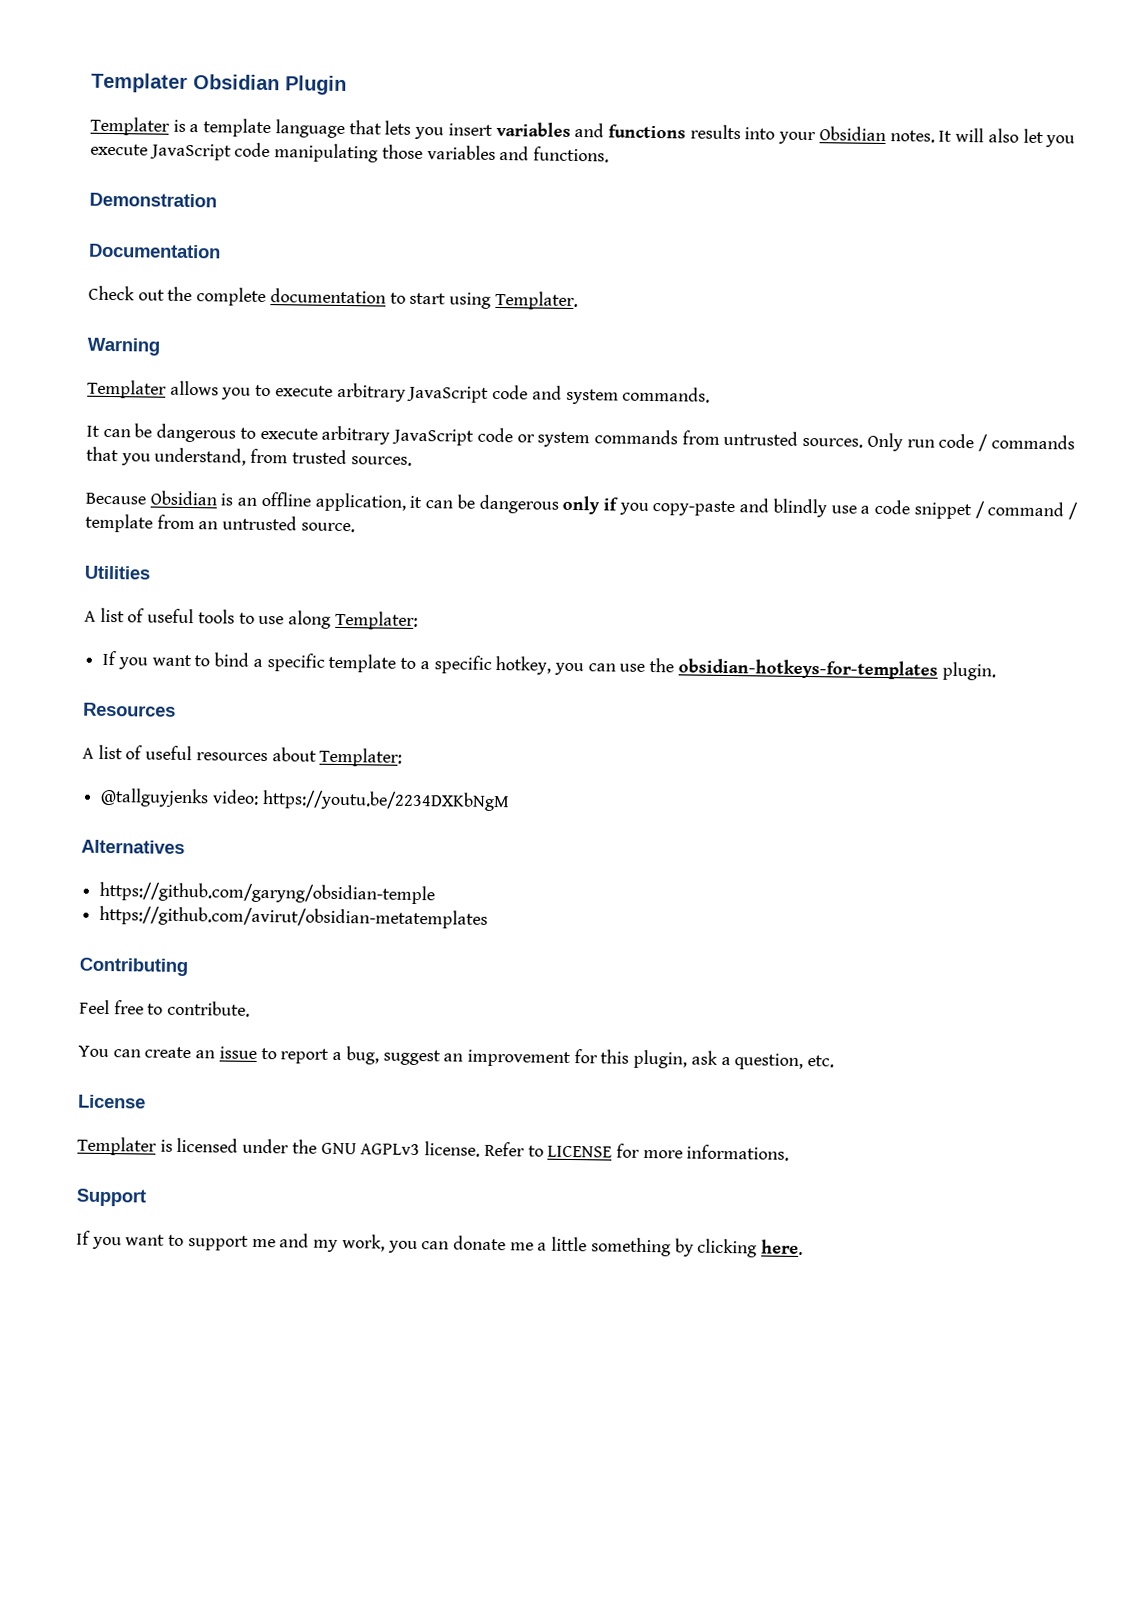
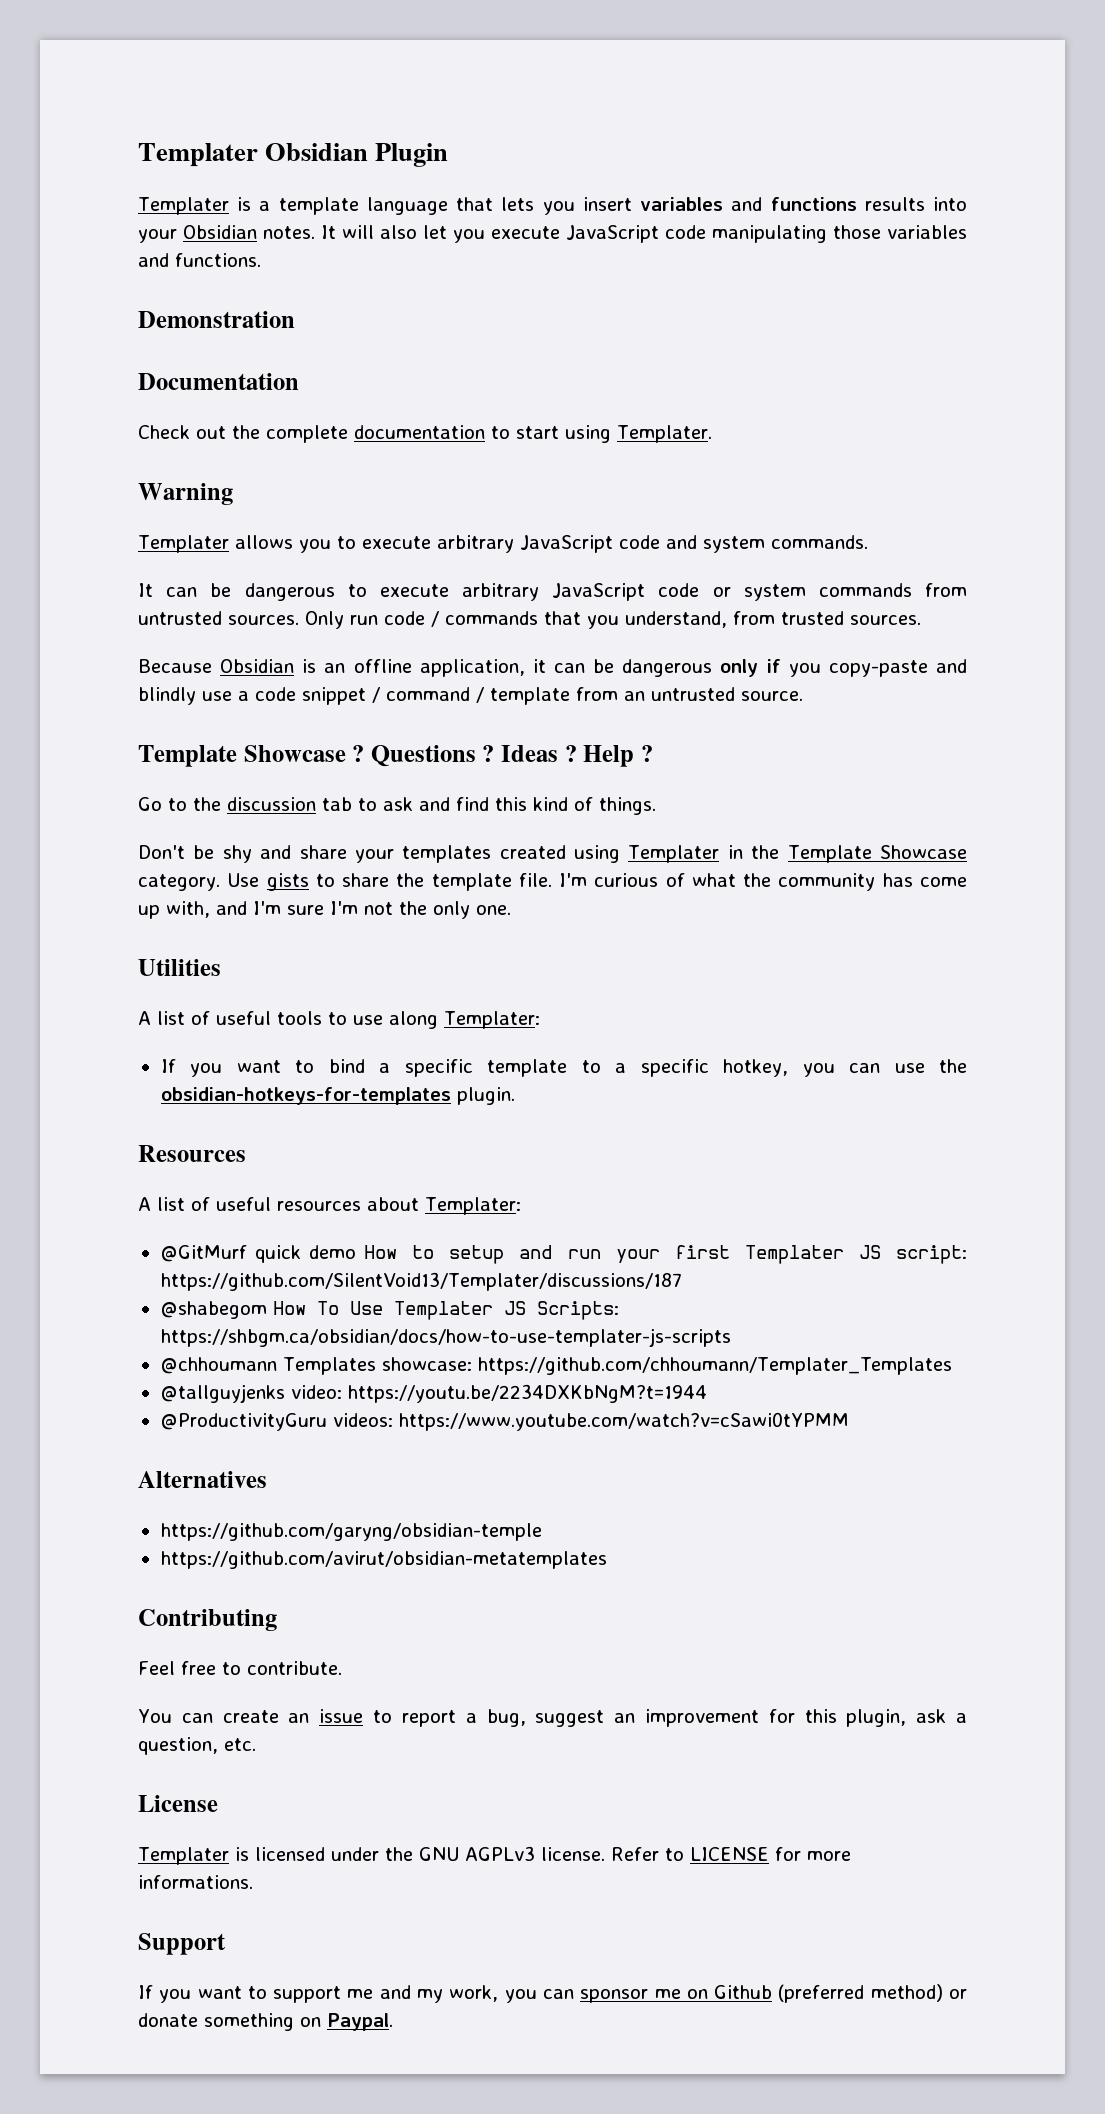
(355, 527) none -> [138,745,653,767] [138,797,656,815] [138,845,968,863] [138,873,967,891] [138,901,511,919] // Template Showcase ? Questions ? Ideas ? Help ? // Go to the discussion tab to ask and find this kind of things. // Don't be shy and share your templates created using Templater in the Template Showcase category. Use gists to share the template file. I'm curious of what the community has come up with, and I'm sure I'm not the only one.
[100,787,510,812] @tallguyjenks video: https://youtu.be/2234DXKbNgM -> [160,1245,968,1264] [160,1272,682,1291] [160,1301,619,1320] [160,1328,731,1347] [160,1357,953,1375] [160,1384,707,1403] [160,1412,849,1431] @GitMurf quick demo How to setup and run your first Templater JS script: https://github.com/SilentVoid13/Templater/discussions/187 // @shabegom How To Use Templater JS Scripts: https://shbgm.ca/obsidian/docs/how-to-use-templater-js-scripts // @chhoumann Templates showcase: https://github.com/chhoumann/Templater_Templates // @tallguyjenks video: https://youtu.be/2234DXKbNgM?t=1944 // @ProductivityGuru videos: https://www.youtube.com/watch?v=cSawi0tYPMM
[452,1235,804,1258] donate me a little something by clicking here. -> [580,1984,967,2003] [138,2013,393,2031] sponsor me on Github (preferred method) or donate something on Paypal.

